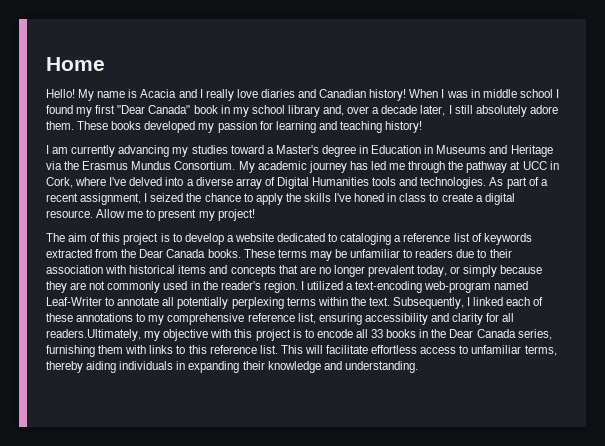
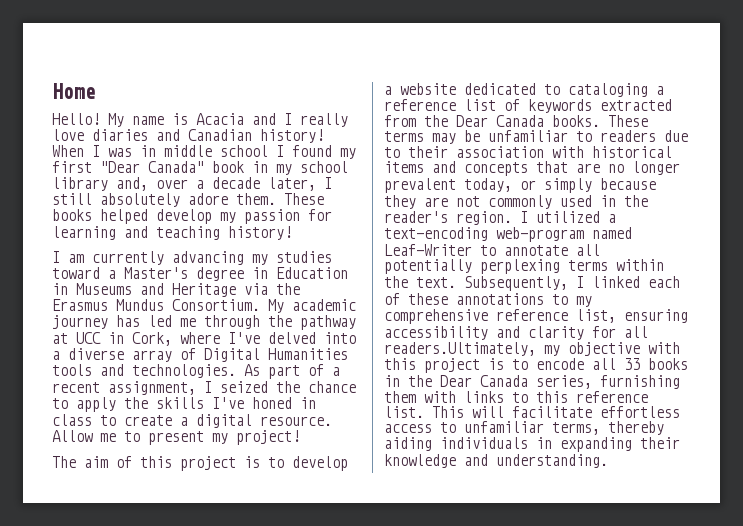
[144,121,196,133] developed -> [100,209,212,224] helped develop

